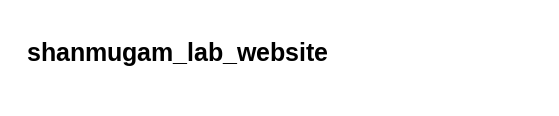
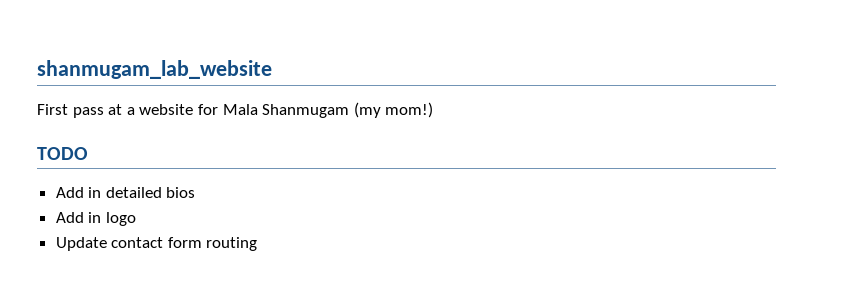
(328, 54) none -> [37,102,434,118] [37,147,88,160] [55,187,196,198] [55,212,136,226] [55,237,258,251] // First pass at a website for Mala Shanmugam (my mom!) // TODO // Add in detailed bios // Add in logo // Update contact form routing

